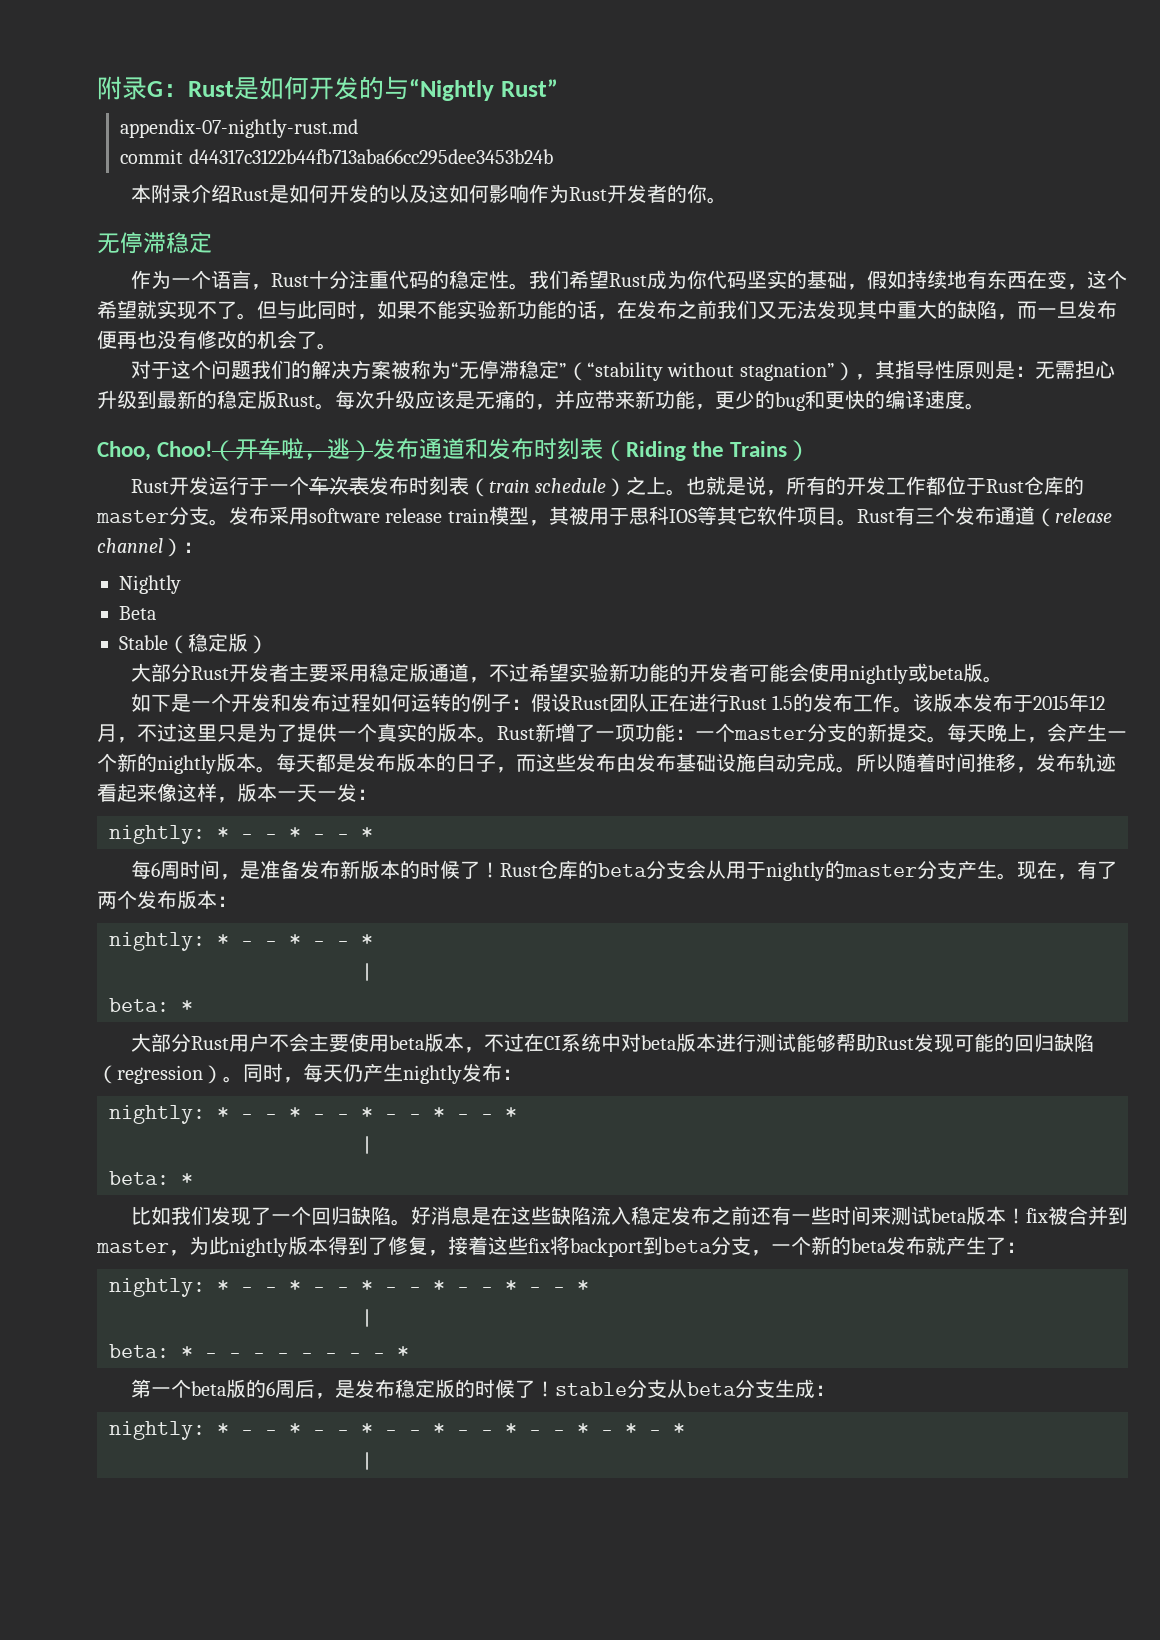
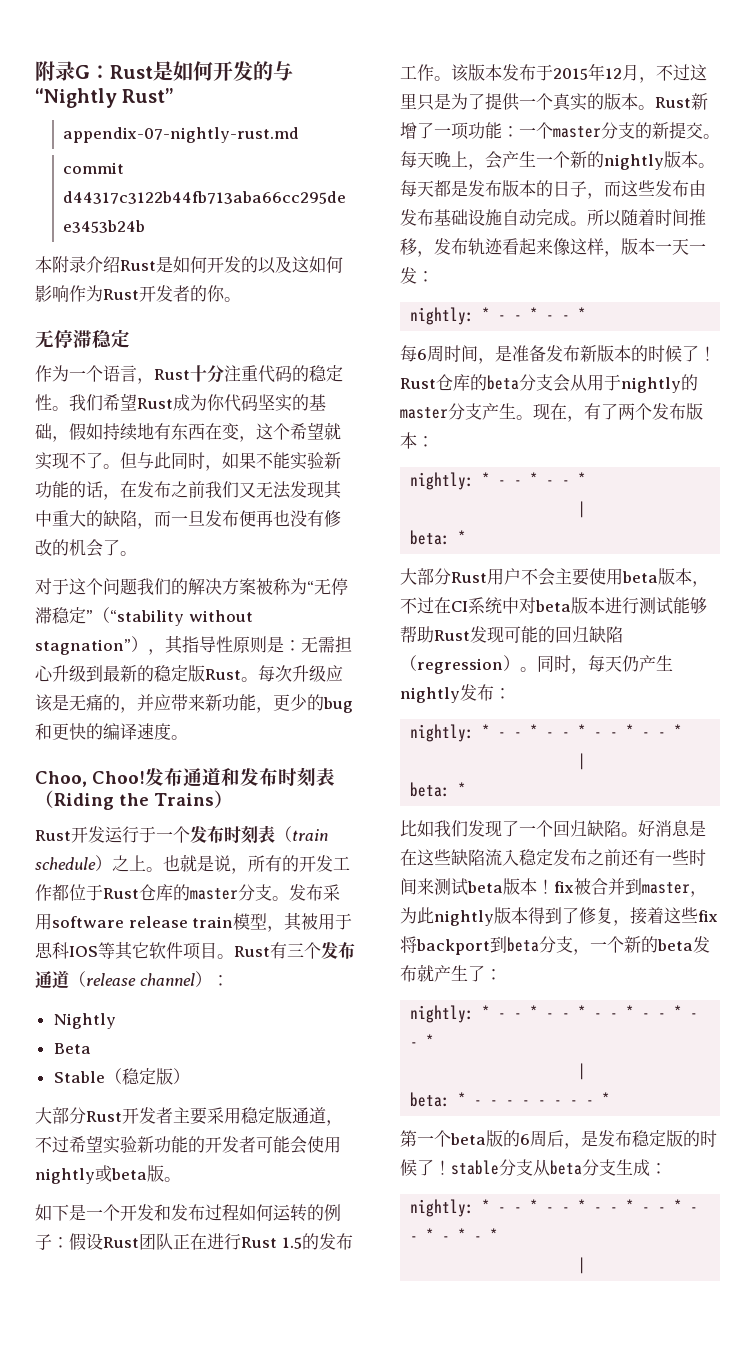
[212,438,374,461] （开车啦，逃） -> (145, 777) none
[308,476,369,496] 车次表 -> (190, 834) none

